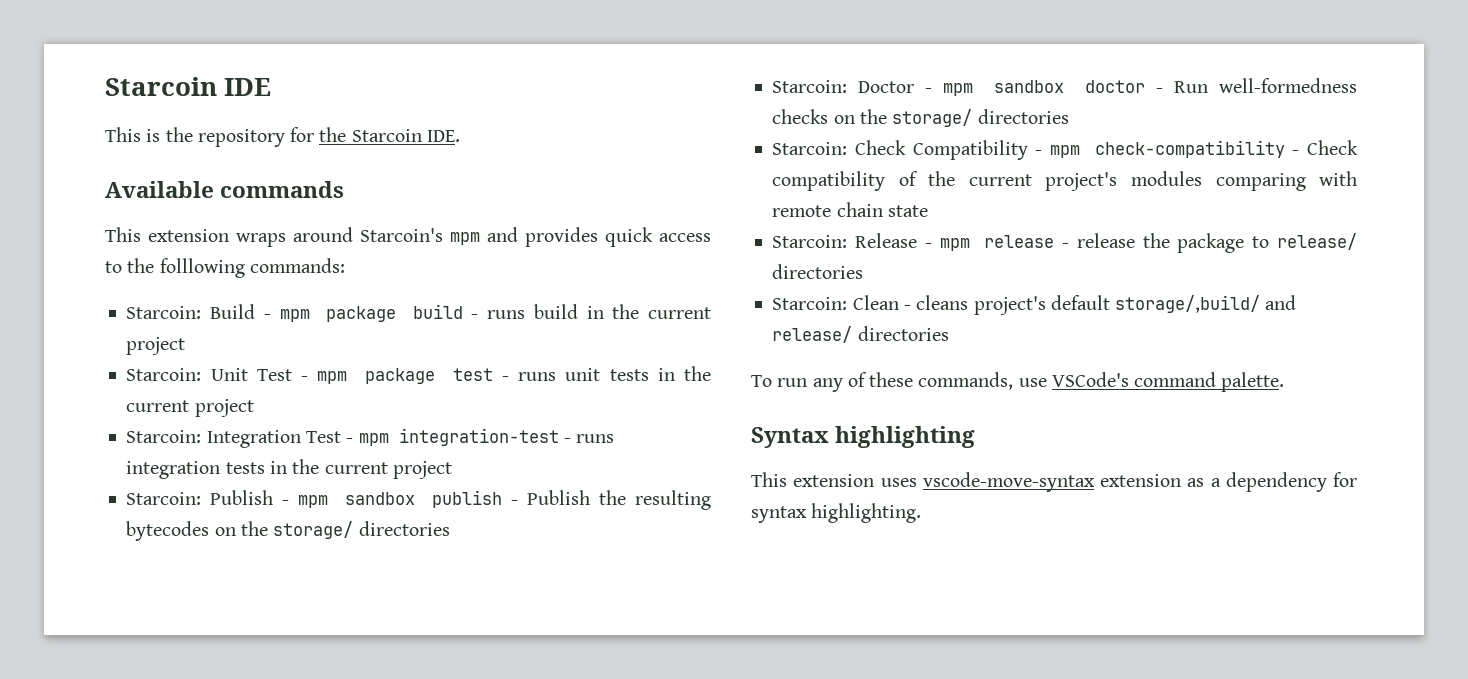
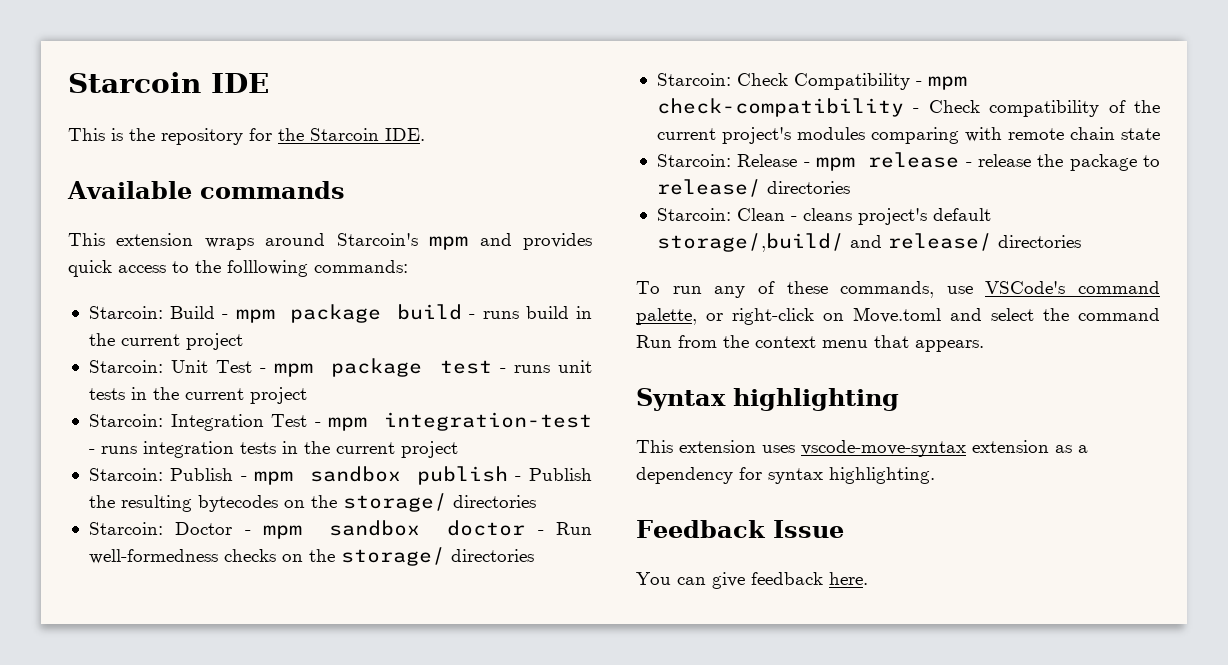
[1221,372,1285,392] palette. -> [636,307,1160,325] [636,335,984,352] palette, or right-click on Move.toml and select the command Run from the context menu that appears.
(922, 513) none -> [636,520,844,538] [636,572,868,589] // Feedback Issue // You can give feedback here.

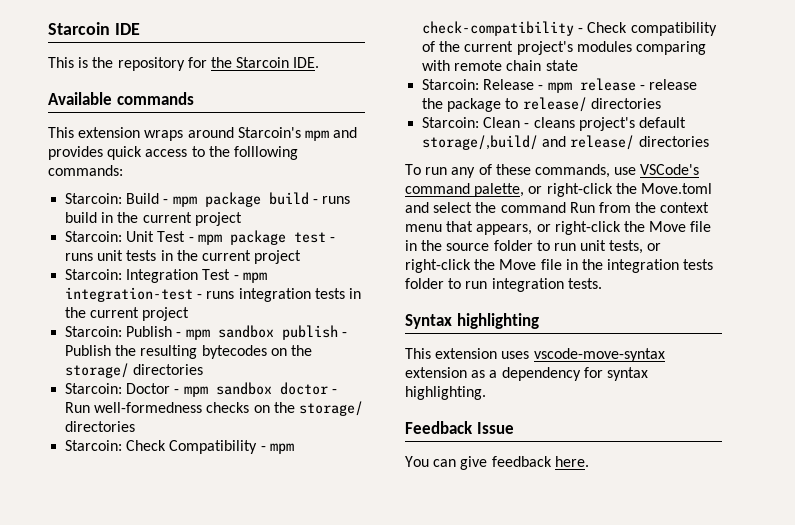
[823,313,844,321] on -> [615,183,637,194] the
[915,340,984,352] appears. -> [476,221,712,235] [405,240,662,254] [405,259,714,273] [405,278,602,292] appears, or right-click the Move file in the source folder to run unit tests, or right-click the Move file in the integration tests folder to run integration tests.

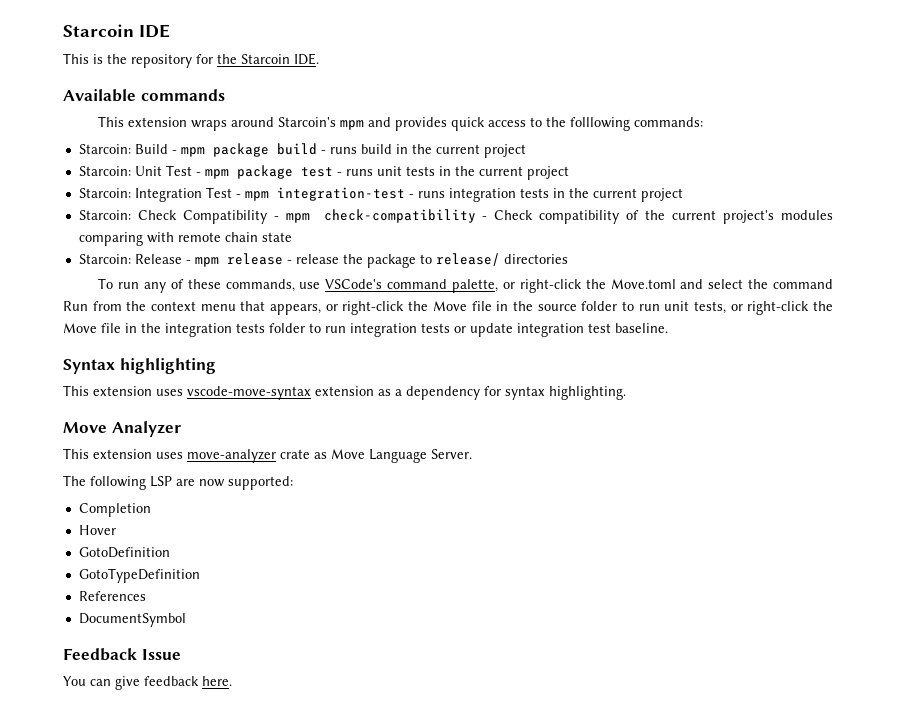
[65,325,347,340] [65,345,312,359] [65,363,204,378] [65,382,337,397] [65,401,363,416] [65,421,136,432] // Starcoin: Publish - mpm sandbox publish - Publish the resulting bytecodes on the storage/ directories // Starcoin: Doctor - mpm sandbox doctor - Run well-formedness checks on the storage/ directories -> (683, 195) none
[422,117,686,131] [422,135,709,150] // Starcoin: Clean - cleans project's default storage/,build/ and release/ directories -> (568, 259) none
[567,278,602,289] tests. -> [421,323,668,337] tests or update integration test baseline.
(486, 393) none -> [63,421,181,437] [63,448,472,463] [63,475,293,490] [78,503,151,517] [78,525,116,535] [78,547,170,558] [78,568,200,583] [78,591,146,601] [78,613,186,627] // Move Analyzer // This extension uses move-analyzer crate as Move Language Server. // The following LSP are now supported: // Completion // Hover // GotoDefinition // GotoTypeDefinition // References // DocumentSymbol

